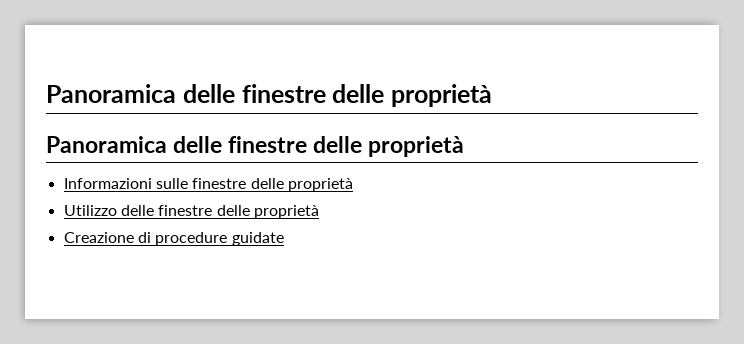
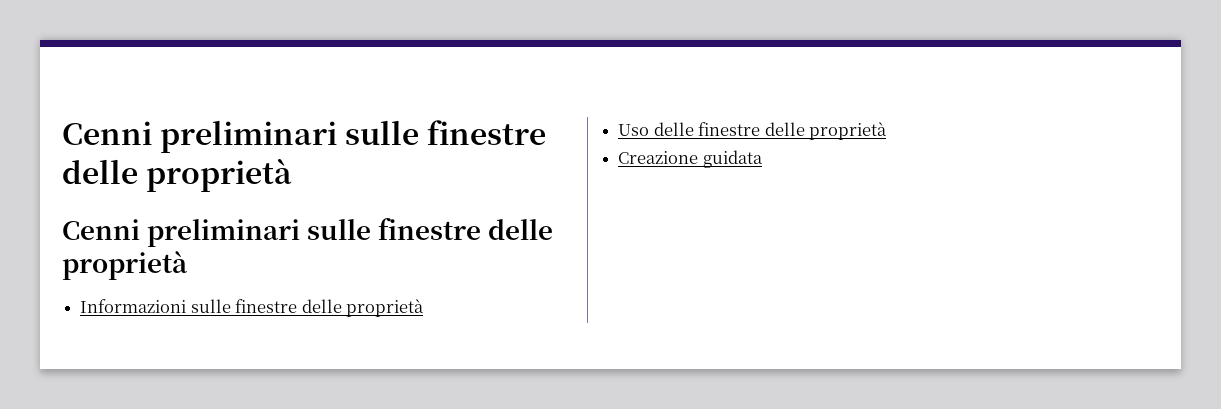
[46,84,492,107] [46,136,223,153] Panoramica delle finestre delle proprietà // Panoramica delle -> [62,120,547,153] [62,158,293,192] [62,219,372,247] Cenni preliminari sulle finestre delle proprietà // Cenni preliminari sulle
[63,205,117,216] Utilizzo -> [618,124,650,136] Uso
[137,232,284,246] di procedure guidate -> [702,150,763,168] guidata

